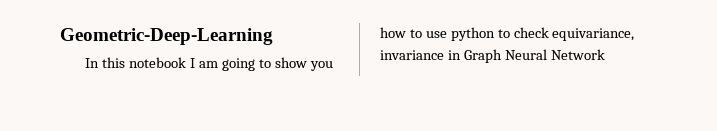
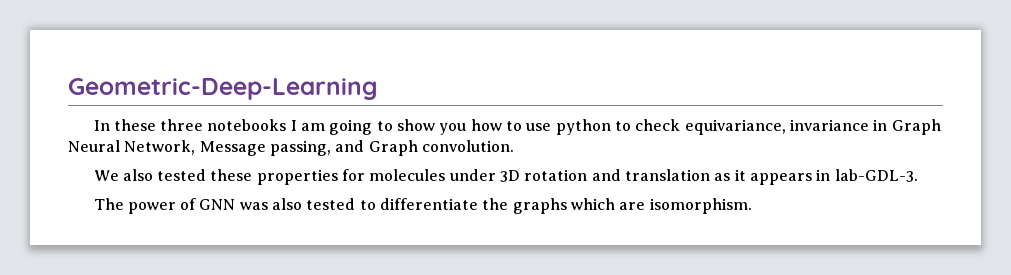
[102,57,187,68] this notebook -> [113,119,287,131] these three notebooks
[550,49,605,60] Network -> [124,140,514,156] [93,169,918,185] [93,198,752,214] Network, Message passing, and Graph convolution. // We also tested these properties for molecules under 3D rotation and translation as it appears in lab-GDL-3. // The power of GNN was also tested to differentiate the graphs which are isomorphism.

